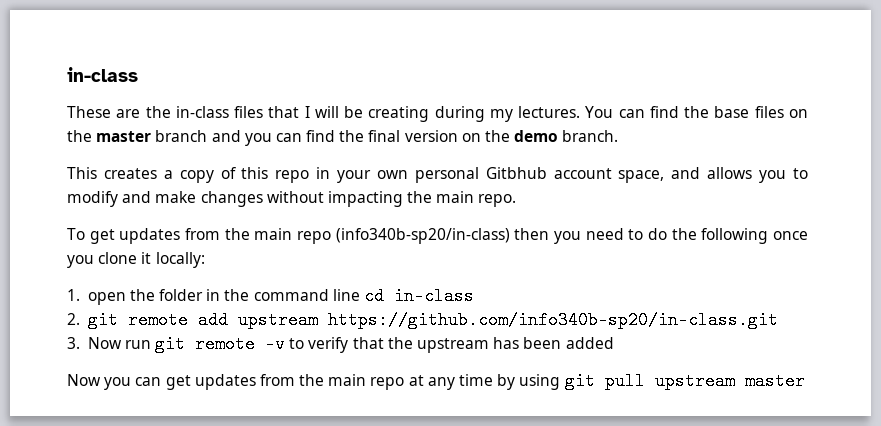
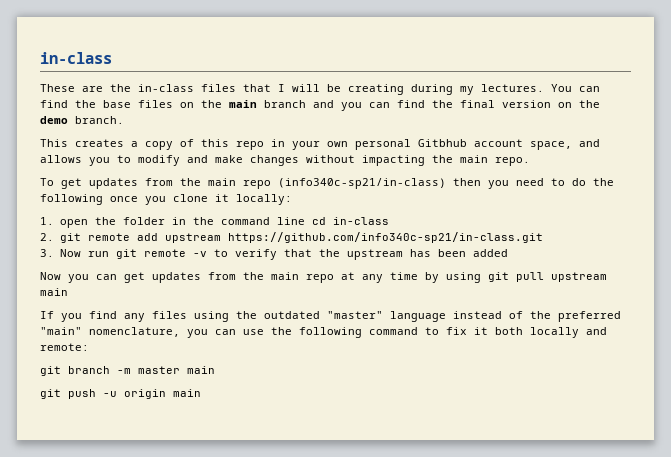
[96,131,152,142] master -> [229,100,257,108] main
[335,228,510,244] (info340b-sp20/in-class) -> [278,178,446,189] (info340c-sp21/in-class)
[327,311,778,329] https://github.com/info340b-sp20/in-class.git -> [227,232,543,243] https://github.com/info340c-sp21/in-class.git
[744,372,805,390] master -> [40,288,68,296] [40,311,621,322] [40,327,607,338] [40,343,89,351] [40,366,215,376] [40,389,201,399] main // If you find any files using the outdated "master" language instead of the preferred "main" nomenclature, you can use the following command to fix it both locally and remote: // git branch -m master main // git push -u origin main

